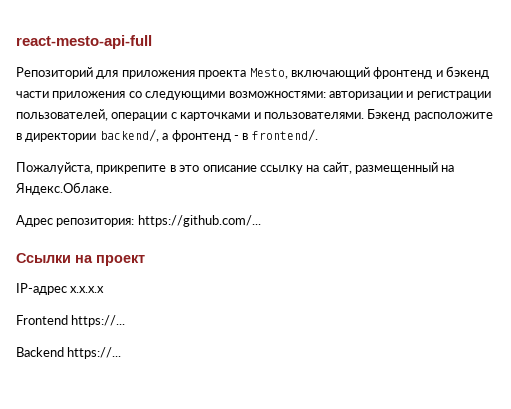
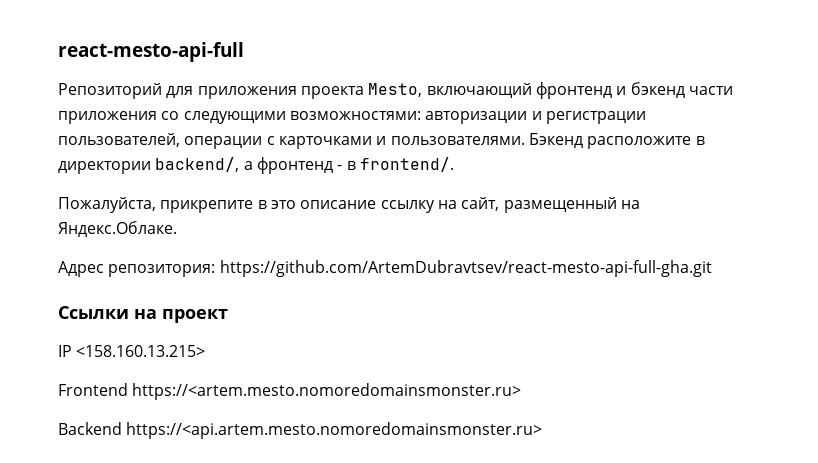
[137,215,261,227] https://github.com/... -> [219,260,712,277] https://github.com/ArtemDubravtsev/react-mesto-api-full-gha.git
[16,283,105,295] IP-адрес x.x.x.x -> [58,345,206,357] IP <158.160.13.215>
[71,315,126,327] https://... -> [132,383,522,400] https://<artem.mesto.nomoredomainsmonster.ru>
[67,347,122,359] https://... -> [126,422,543,439] https://<api.artem.mesto.nomoredomainsmonster.ru>

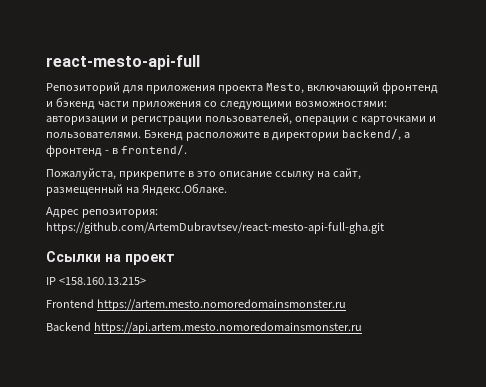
[132,383,522,400] https://<artem.mesto.nomoredomainsmonster.ru> -> [96,299,346,311] https://artem.mesto.nomoredomainsmonster.ru
[126,422,543,439] https://<api.artem.mesto.nomoredomainsmonster.ru> -> [93,322,362,334] https://api.artem.mesto.nomoredomainsmonster.ru

